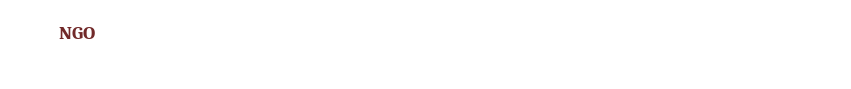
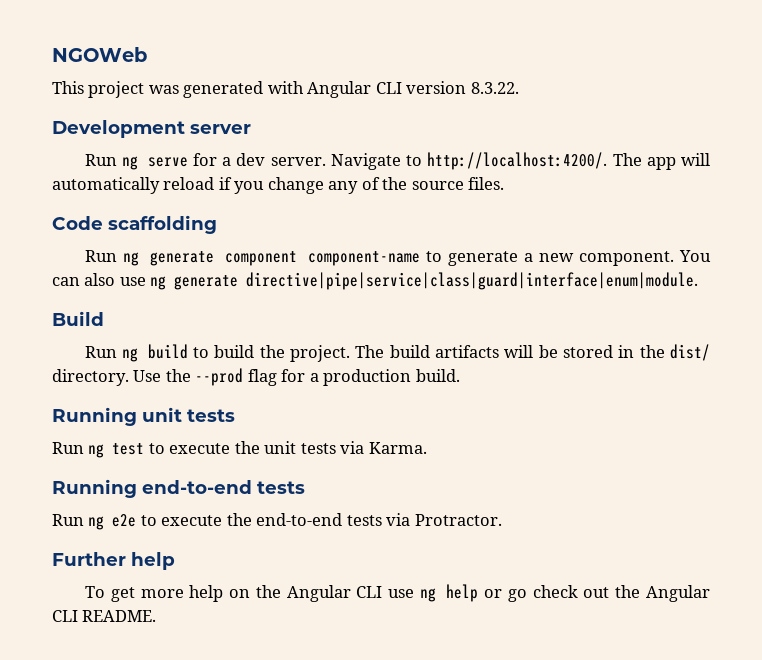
[59,27,95,39] NGO -> [52,47,147,62] [52,81,519,98] [52,120,251,138] [84,152,710,170] [52,177,505,194] [52,215,217,234] [84,250,711,266] [52,272,699,290] [52,311,104,326] [84,344,710,362] [52,368,460,386] [52,407,235,426] [52,441,427,458] [52,479,305,498] [52,513,502,530] [52,552,175,570] [84,584,711,602] [52,610,157,622] NGOWeb // This project was generated with Angular CLI version 8.3.22. // Development server // Run ng serve for a dev server. Navigate to http://localhost:4200/. The app will automatically reload if you change any of the source files. // Code scaffolding // Run ng generate component component-name to generate a new component. You can also use ng generate directive|pipe|service|class|guard|interface|enum|module. // Build // Run ng build to build the project. The build artifacts will be stored in the dist/ directory. Use the --prod flag for a production build. // Running unit tests // Run ng test to execute the unit tests via Karma. // Running end-to-end tests // Run ng e2e to execute the end-to-end tests via Protractor. // Further help // To get more help on the Angular CLI use ng help or go check out the Angular CLI README.

